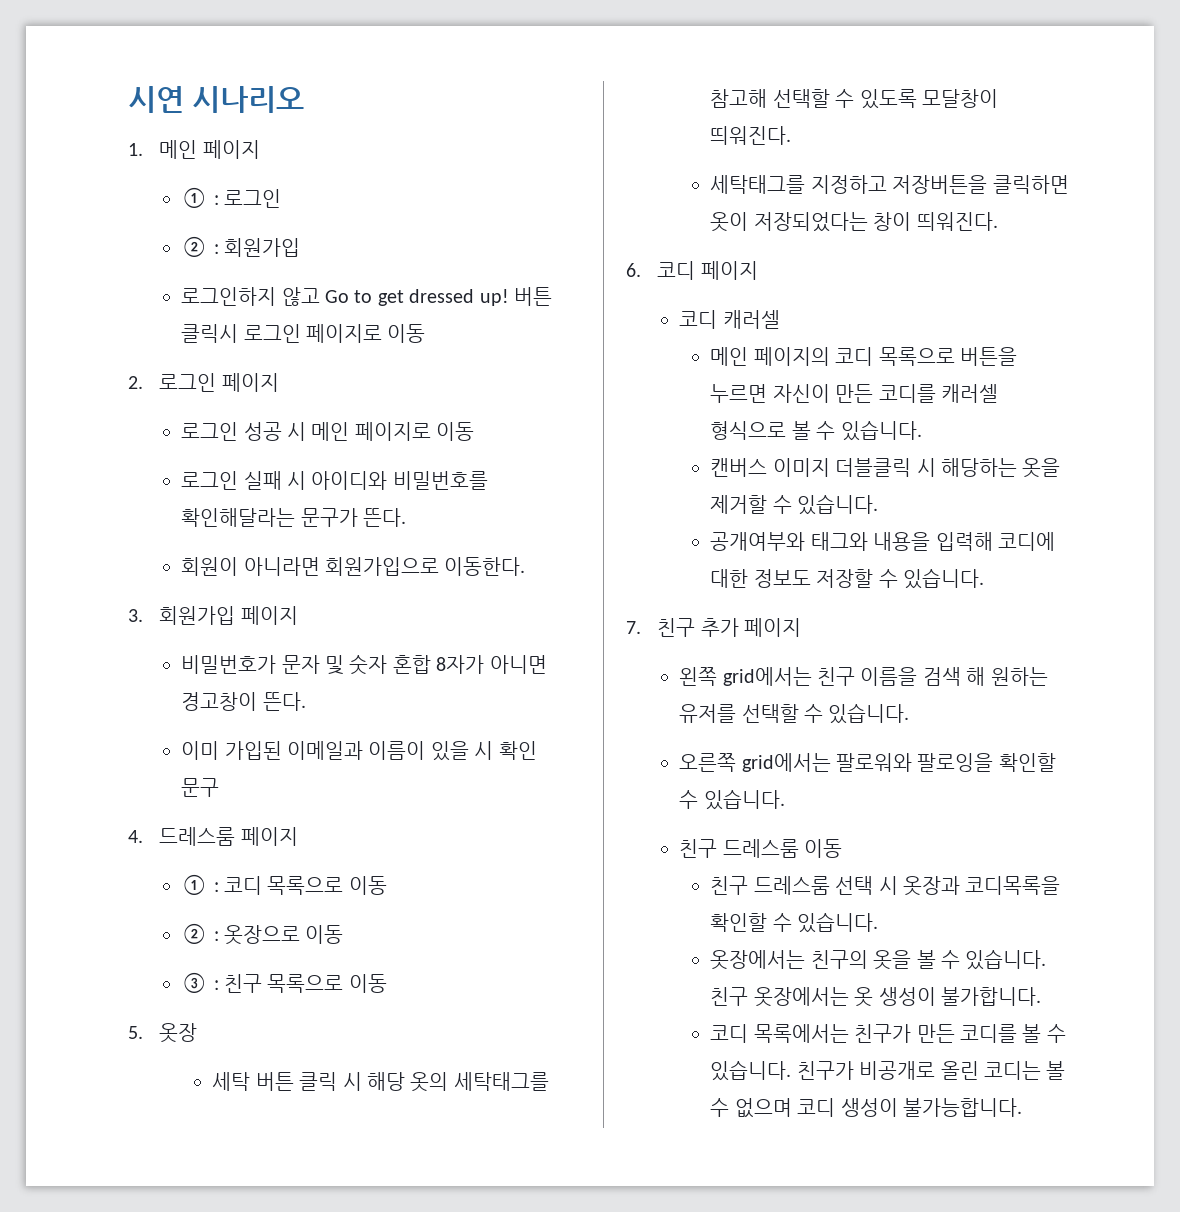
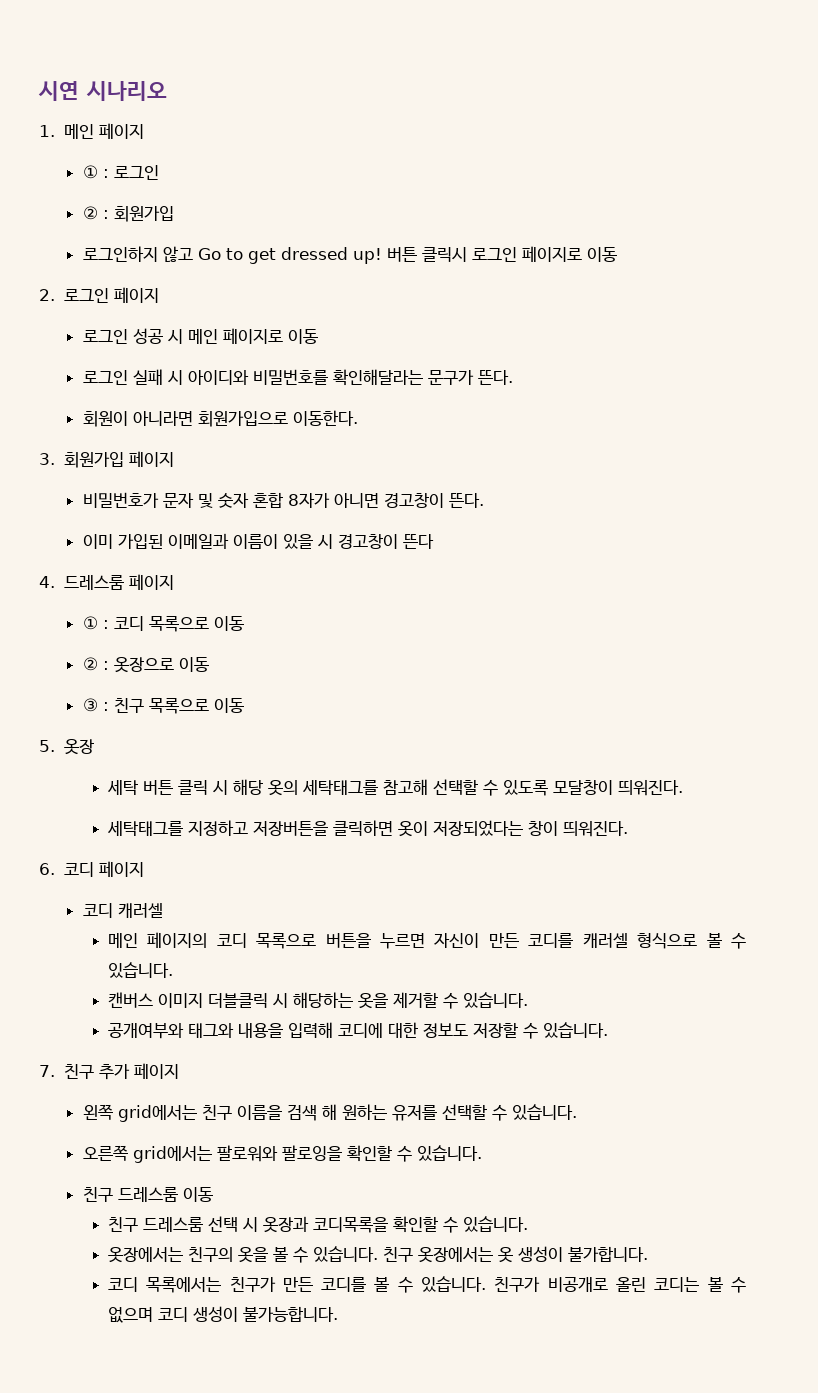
[498,741,537,760] [181,778,220,797] 확인 문구 -> [337,534,434,549] 경고창이 뜬다

